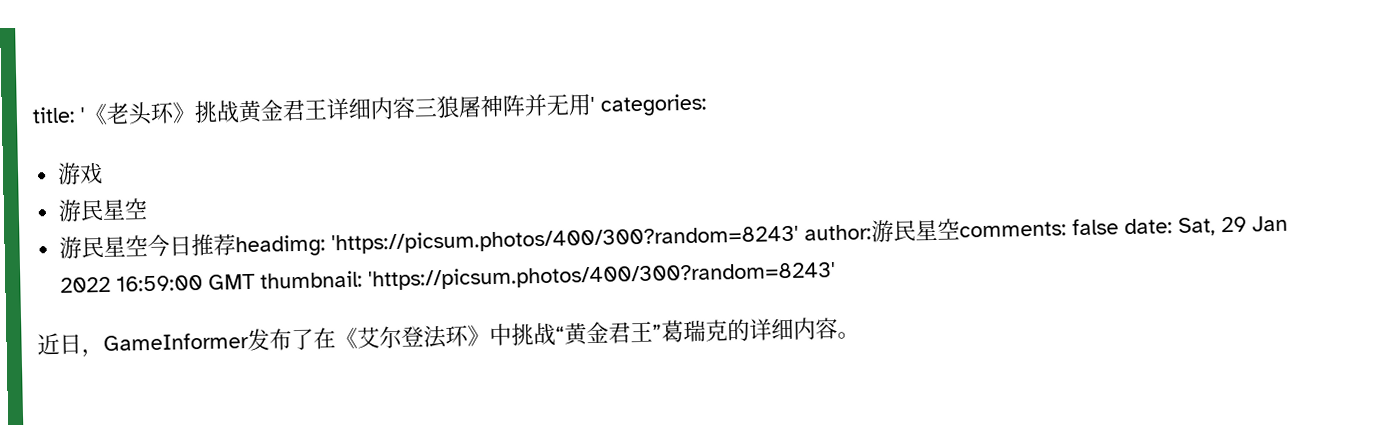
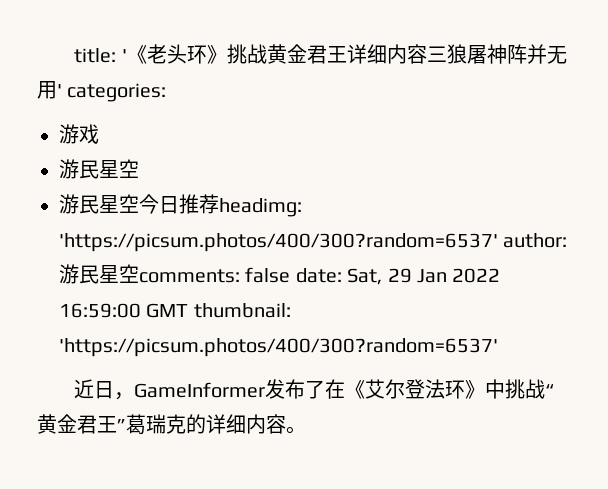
[331,224,800,255] 'https://picsum.photos/400/300?random=8243' -> [59,233,498,252] 'https://picsum.photos/400/300?random=6537'
[368,260,837,291] 'https://picsum.photos/400/300?random=8243' -> [59,338,498,357] 'https://picsum.photos/400/300?random=6537'

